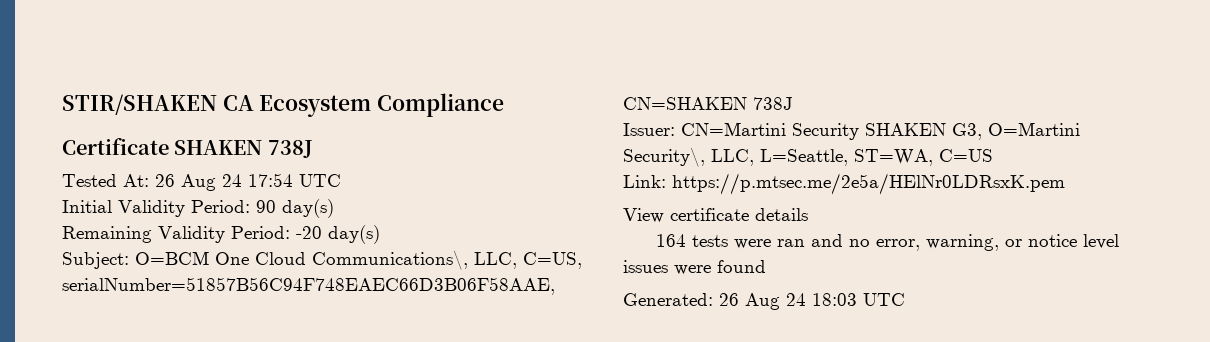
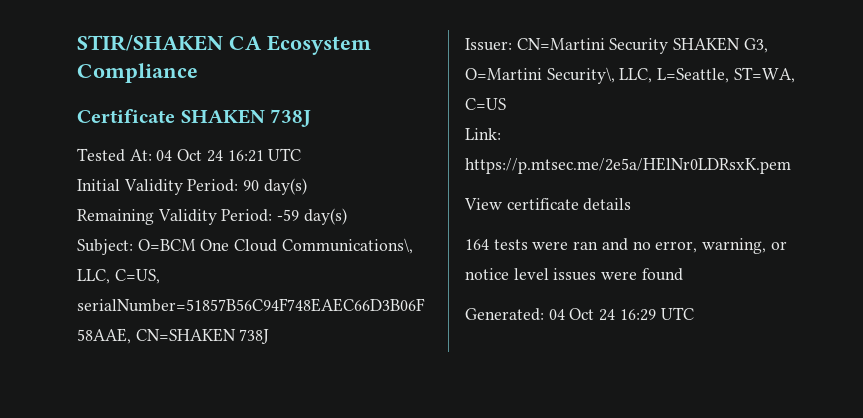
[155,173,293,191] 26 Aug 24 17:54 -> [156,149,264,162] 04 Oct 24 16:21
[296,226,322,239] -20 -> [277,209,300,221] -59
[719,293,857,310] 26 Aug 24 18:03 -> [548,308,656,321] 04 Oct 24 16:29

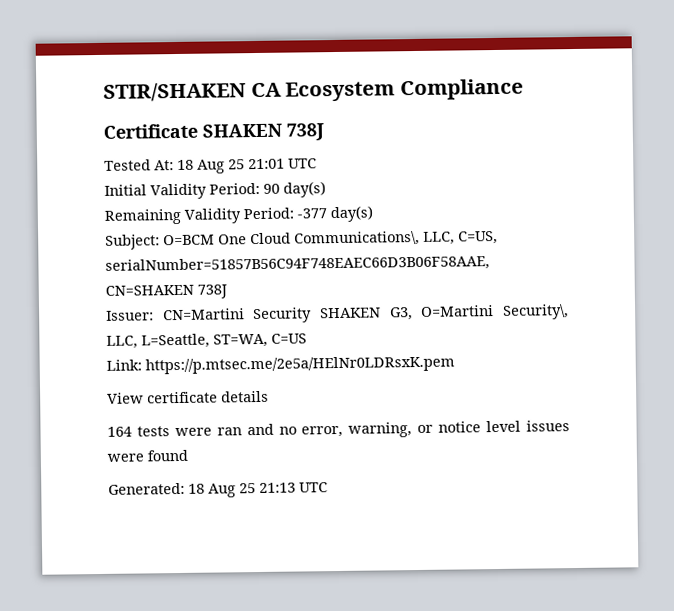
[156,149,264,162] 04 Oct 24 16:21 -> [177,158,285,174] 18 Aug 25 21:01
[277,209,300,221] -59 -> [297,208,327,219] -377
[548,308,656,321] 04 Oct 24 16:29 -> [188,482,296,498] 18 Aug 25 21:13

